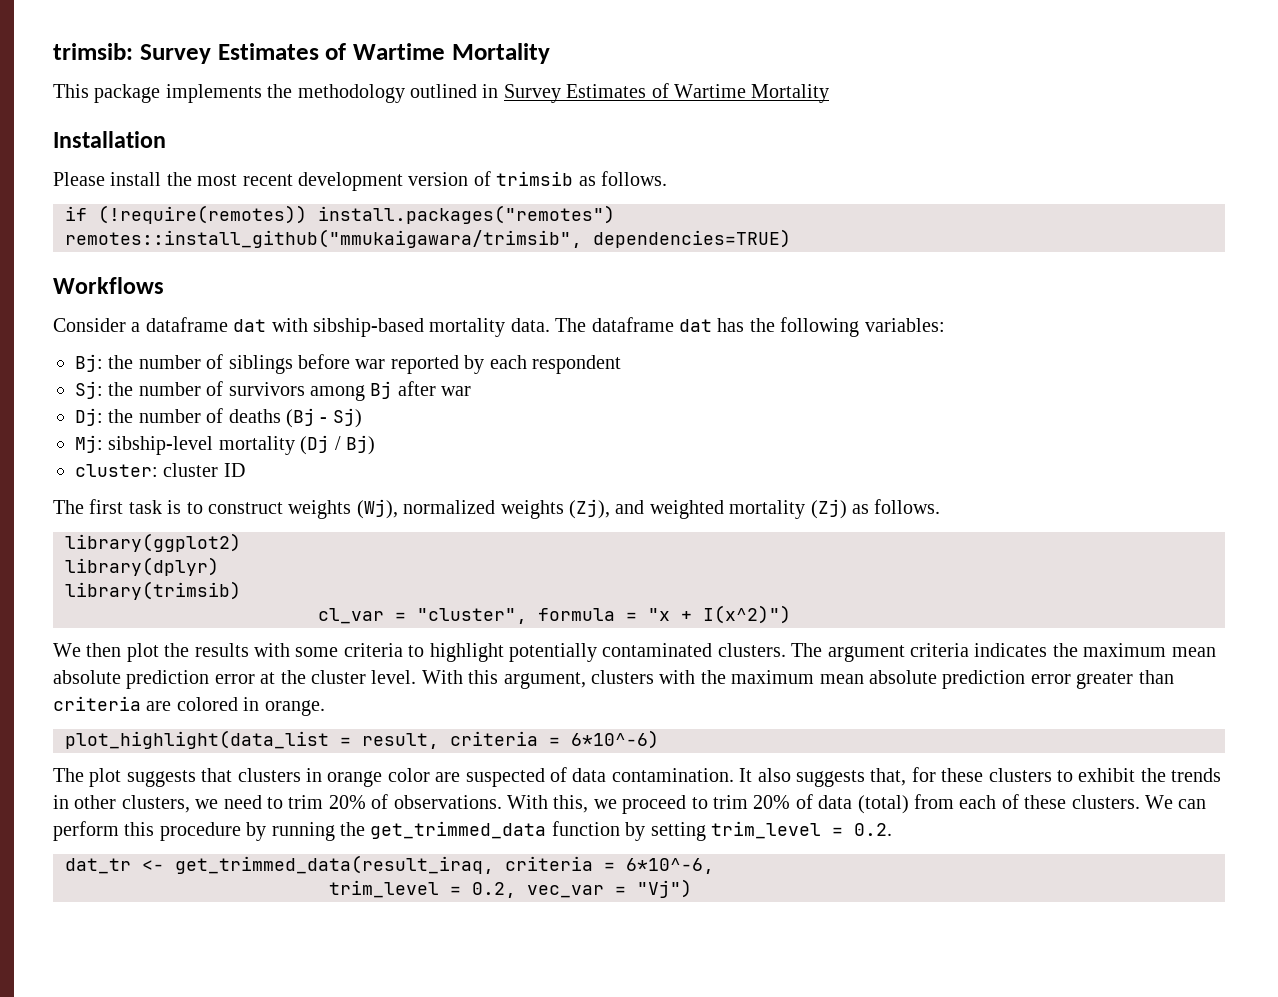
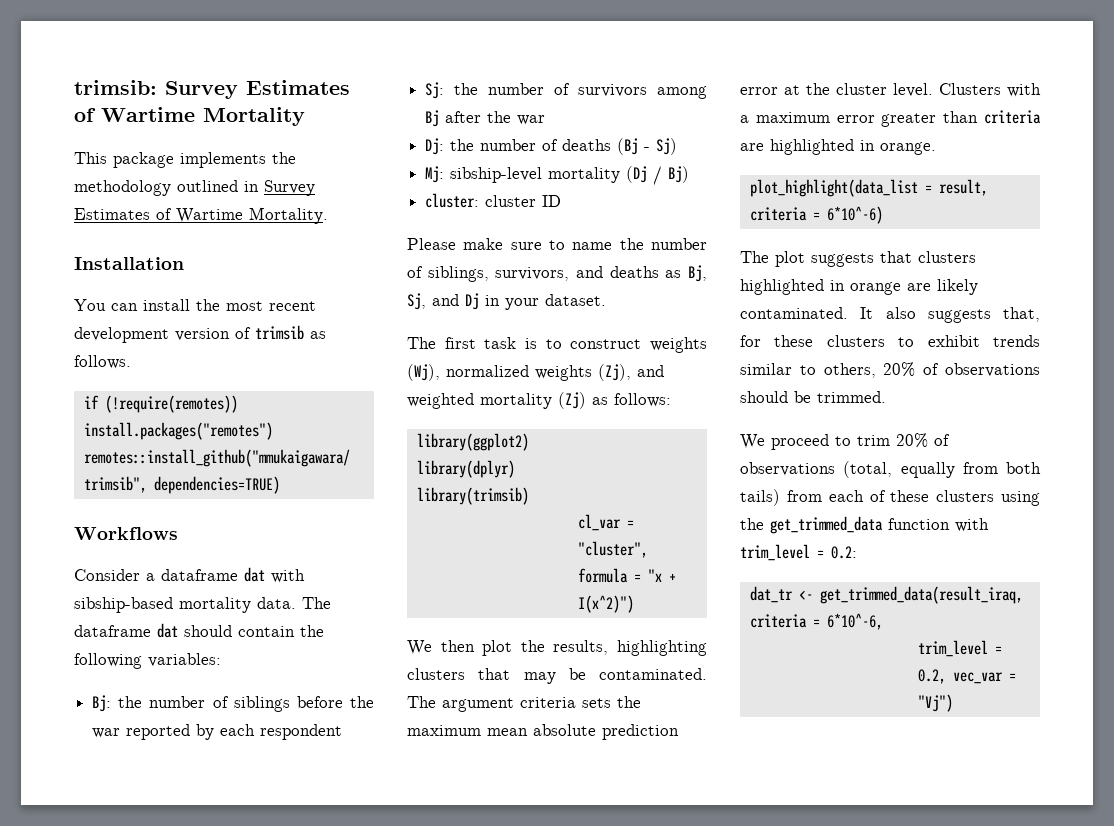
[751,84,830,103] Mortality -> [249,207,328,224] Mortality.
[53,172,105,186] Please -> [74,299,138,311] You can
[717,318,745,332] has -> [184,625,295,637] should contain
(350, 361) none -> [350,696,374,708] the
(436, 388) none -> [487,111,512,123] the
(245, 470) none -> [407,238,707,250] [407,265,707,282] [407,293,606,310] // Please make sure to name the number of siblings, survivors, and deaths as Bj, Sj, and Dj in your dataset.
[874,499,941,514] follows. -> [614,393,671,407] follows:
[194,643,786,662] results with some criteria to highlight potentially contaminated clusters. -> [553,640,707,656] [407,668,707,684] results, highlighting clusters that may be contaminated.
[974,643,1048,657] indicates -> [582,698,611,708] sets
[421,670,1026,689] With this argument, clusters with the maximum mean absolute prediction -> [939,83,1041,97] [740,112,830,123] Clusters with a maximum
[176,697,238,711] colored -> [770,139,854,155] highlighted
(301, 775) none -> [740,279,824,295] highlighted
[387,767,734,787] color are suspected of data contamination. -> [907,279,978,295] [740,307,848,319] are likely contaminated.
[1140,768,1222,782] [53,794,617,813] the trends in other clusters, we need to trim 20% of observations. With this, we -> [993,335,1040,347] [740,362,1040,378] [740,391,886,403] [740,434,765,449] trends similar to others, 20% of observations should be trimmed. // We
[818,794,1207,814] [53,821,335,841] data (total) from each of these clusters. We can perform this procedure by running -> [740,461,1041,478] [740,489,1040,506] observations (total, equally from both tails) from each of these clusters using
[625,821,892,841] by setting trim_level = 0.2. -> [955,518,989,532] [740,544,857,561] with trim_level = 0.2:

